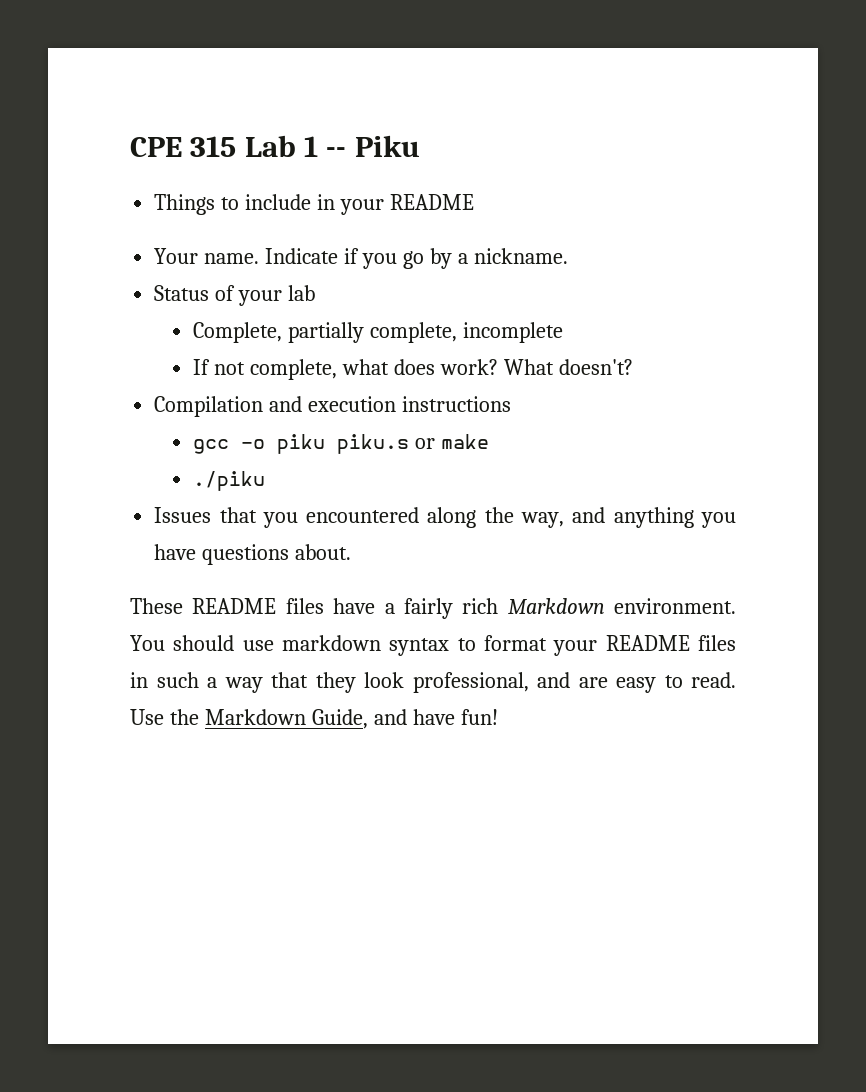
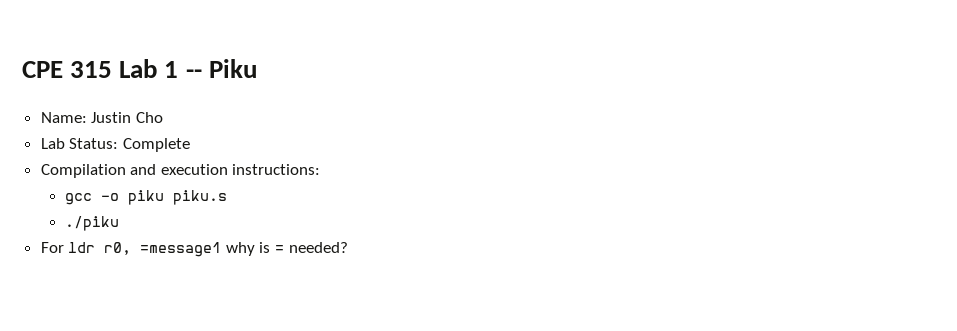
[154,194,474,215] [154,248,568,269] [154,285,316,306] [193,322,563,343] [193,359,633,380] Things to include in your README // Your name. Indicate if you go by a nickname. // Status of your lab // Complete, partially complete, incomplete // If not complete, what does work? What doesn't? -> [40,112,163,123] [40,138,190,152] Name: Justin Cho // Lab Status: Complete
[402,396,512,412] instructions -> [232,164,321,175] instructions:
[415,434,489,449] or make -> (228, 197) none
[154,507,737,528] [154,544,352,565] [130,598,736,619] [130,635,736,656] [130,672,736,693] [130,709,498,729] Issues that you encountered along the way, and anything you have questions about. // These README files have a fairly rich Markdown environment. You should use markdown syntax to format your README files in such a way that they look professional, and are easy to read. Use the Markdown Guide, and have fun! -> [40,242,348,257] For ldr r0, =message1 why is = needed?

